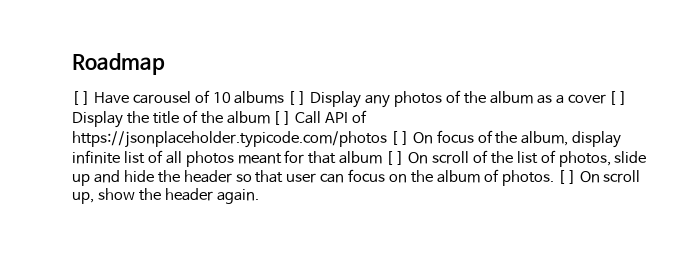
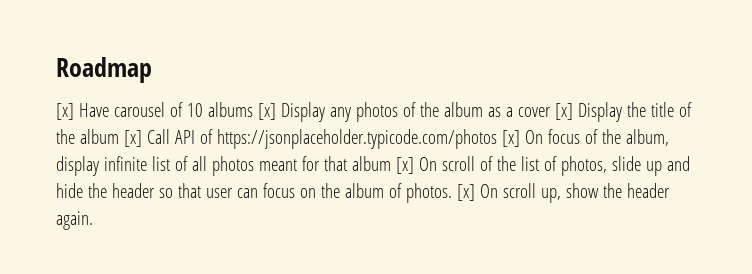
[72,91,90,105] [ ] -> [56,103,74,120] [x]
[288,91,307,105] [ ] -> [257,103,276,120] [x]
[609,91,628,105] [ ] -> [554,103,573,120] [x]
[273,111,292,125] [ ] -> [123,130,142,147] [x]
[390,131,409,145] [ ] -> [501,130,520,147] [x]
[386,151,405,165] [ ] -> [395,157,414,174] [x]
[557,170,576,184] [ ] -> [456,184,475,201] [x]

